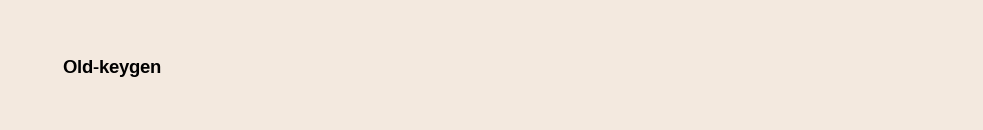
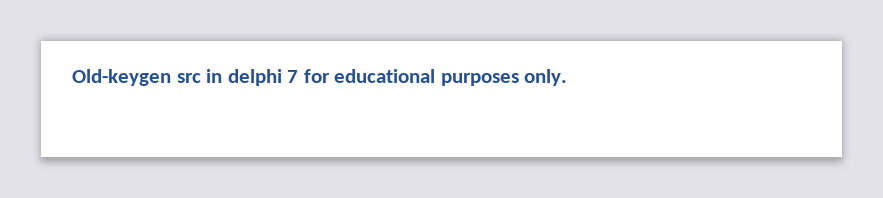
(161, 68) none -> [176,69,568,86] src in delphi 7 for educational purposes only.

